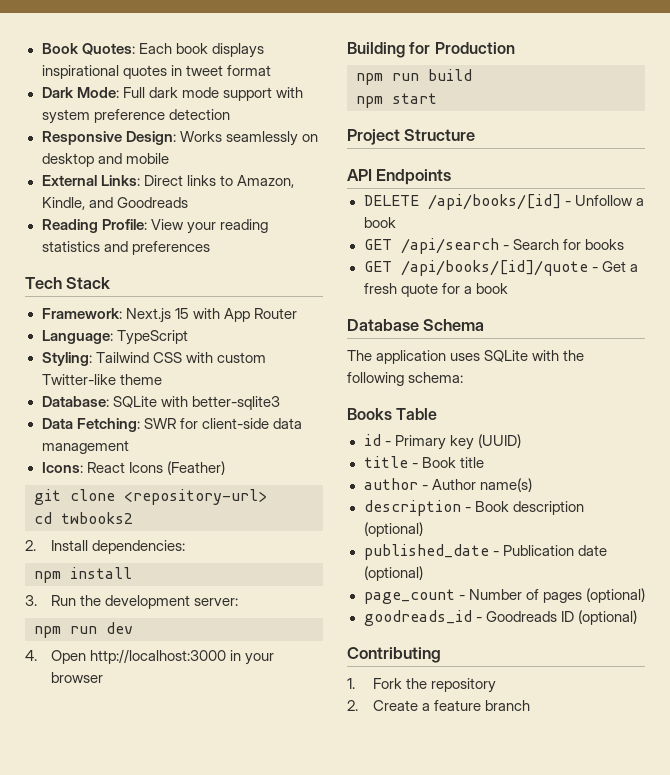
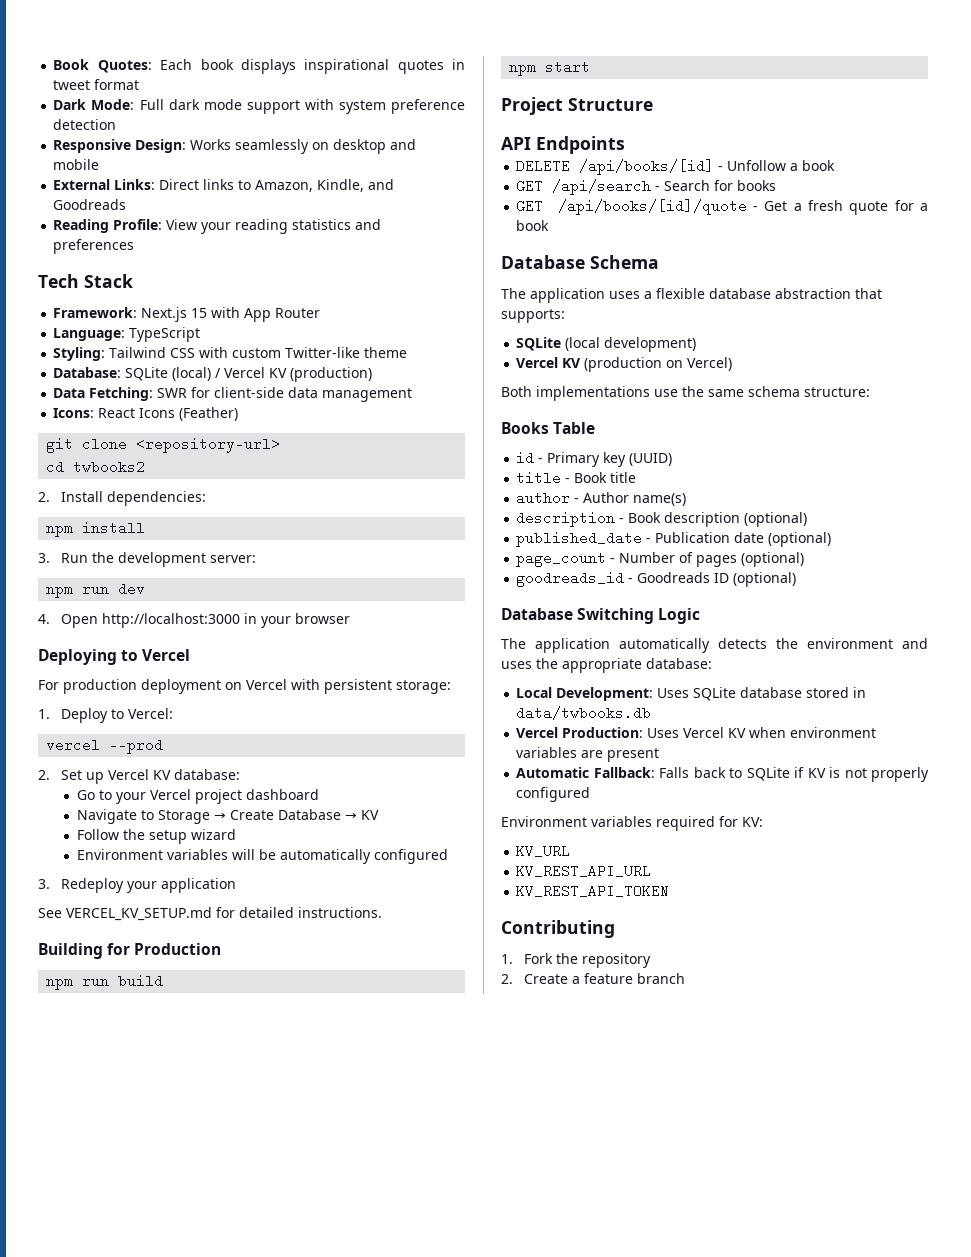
[160,396,280,410] with better-sqlite3 -> [172,367,373,382] (local) / Vercel KV (production)
(104, 677) none -> [38,649,191,665] [38,679,451,694] [38,708,174,723] [46,738,164,754] [38,769,241,784] [76,789,319,804] [76,809,379,824] [76,829,236,844] [76,849,448,864] [38,878,237,893] [38,907,382,921] // Deploying to Vercel // For production deployment on Vercel with persistent storage: // 1. Deploy to Vercel: // vercel --prod // 2. Set up Vercel KV database: // Go to your Vercel project dashboard // Navigate to Storage → Create Database → KV // Follow the setup wizard // Environment variables will be automatically configured // 3. Redeploy your application // See VERCEL_KV_SETUP.md for detailed instructions.
[484,350,585,362] [347,372,464,386] SQLite with the following schema: -> [644,288,882,299] [501,309,565,323] [516,337,697,352] [516,357,733,372] [501,386,870,401] a flexible database abstraction that supports: // SQLite (local development) // Vercel KV (production on Vercel) // Both implementations use the same schema structure:
(637, 617) none -> [501,608,701,624] [501,638,928,653] [501,658,712,673] [516,687,867,701] [516,706,652,720] [516,727,877,738] [516,747,660,762] [516,767,929,782] [516,787,591,802] [501,816,763,831] [516,844,571,858] [516,864,652,878] [516,884,670,898] // Database Switching Logic // The application automatically detects the environment and uses the appropriate database: // Local Development: Uses SQLite database stored in data/twbooks.db // Vercel Production: Uses Vercel KV when environment variables are present // Automatic Fallback: Falls back to SQLite if KV is not properly configured // Environment variables required for KV: // KV_URL // KV_REST_API_URL // KV_REST_API_TOKEN

